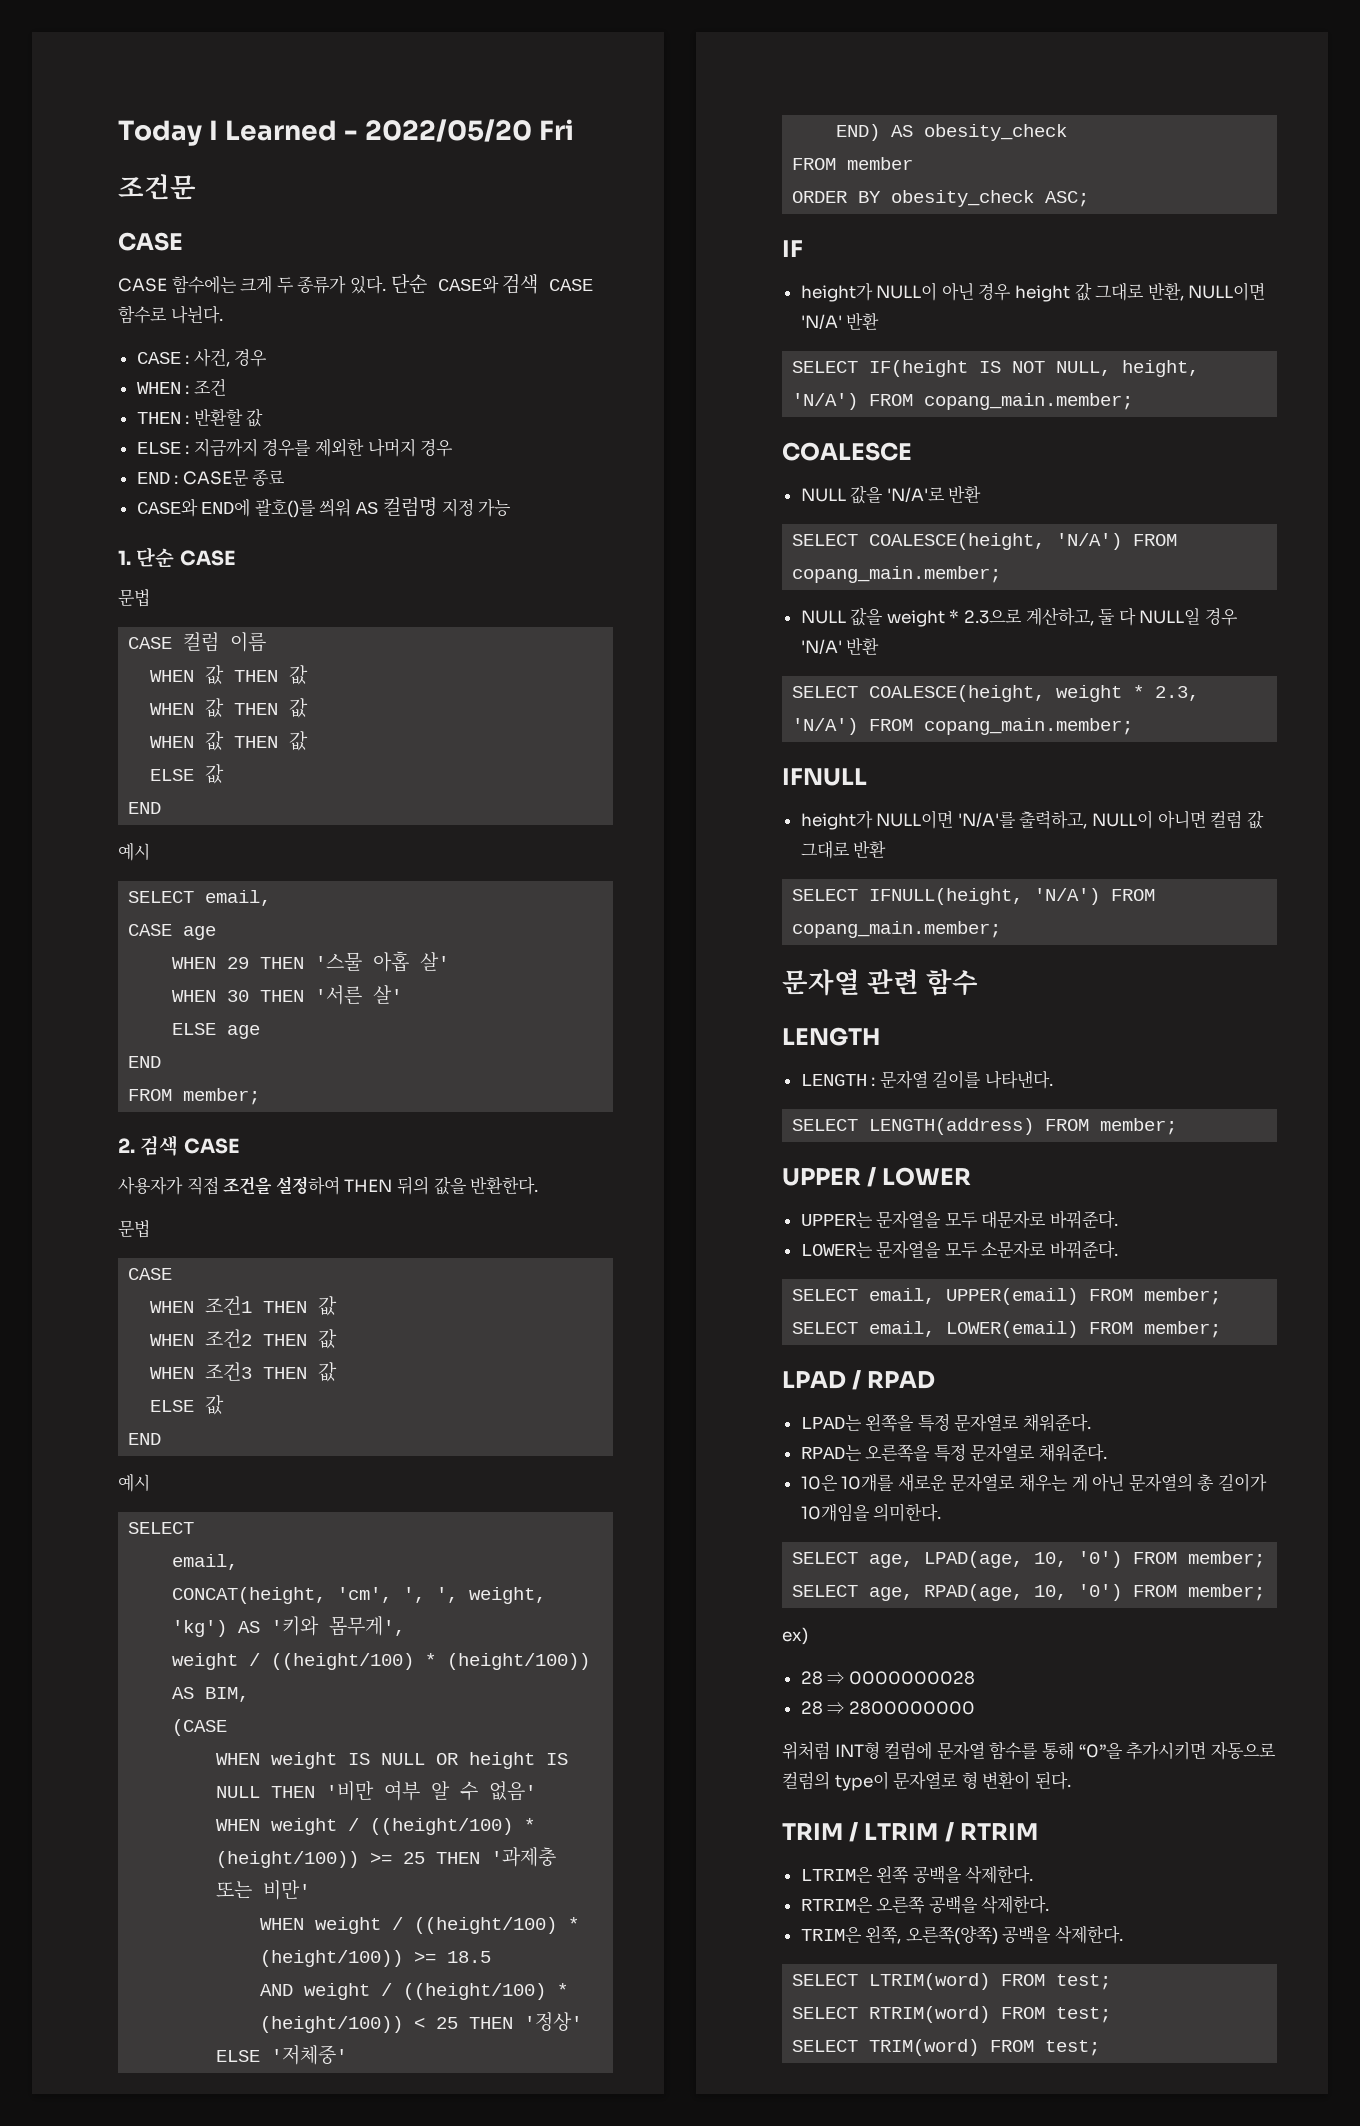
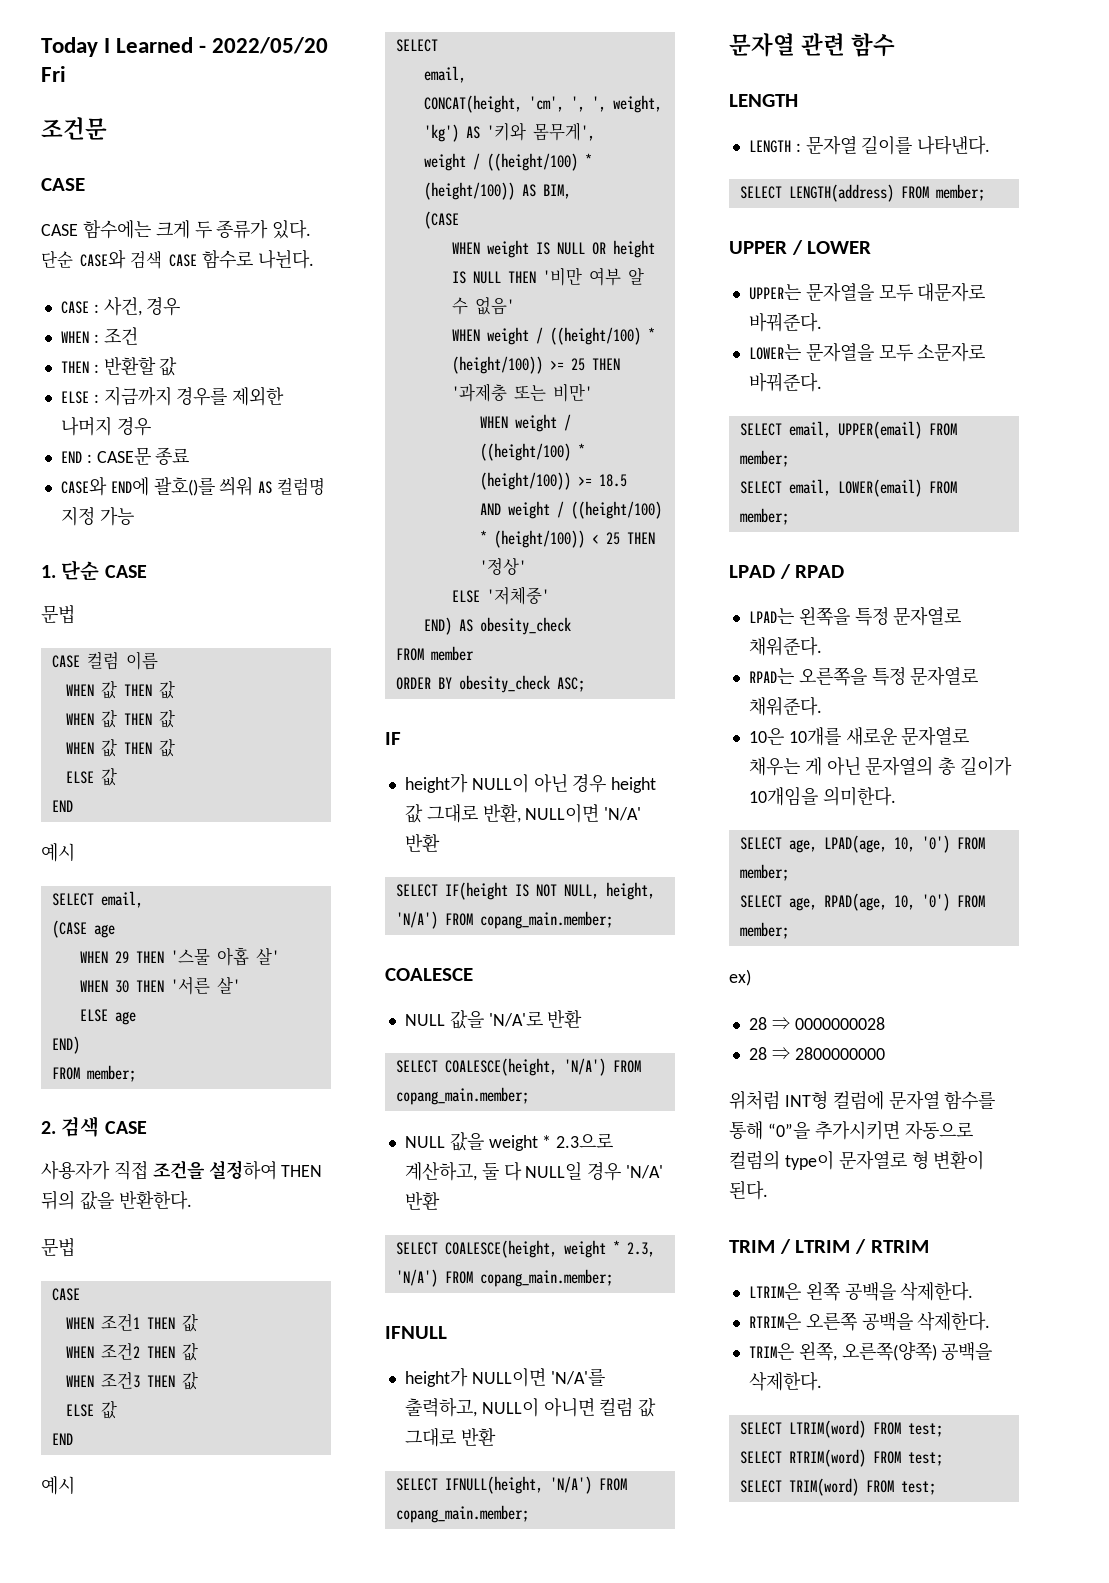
[128,924,173,936] CASE -> [51,920,87,938] (CASE
[128,1056,162,1068] END -> [51,1036,80,1054] END)

